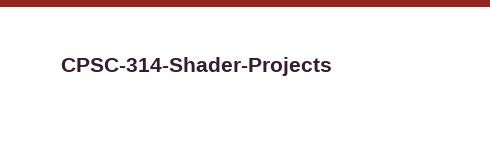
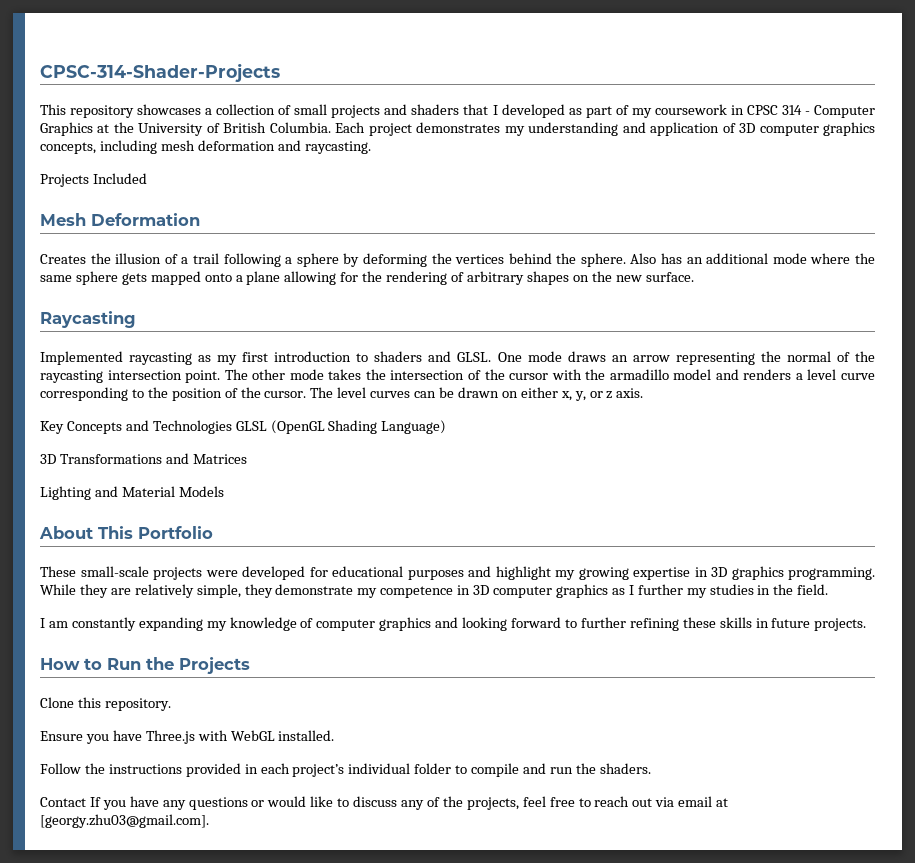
(332, 66) none -> [40,104,875,118] [40,122,875,136] [40,140,371,154] [40,173,147,187] [40,213,200,226] [40,253,876,267] [40,271,694,285] [40,311,136,328] [40,351,876,365] [40,369,875,383] [40,387,644,401] [40,420,447,434] [40,453,247,464] [40,486,224,500] [39,526,213,539] [40,566,875,580] [40,584,829,598] [40,617,867,631] [40,657,250,674] [40,697,171,711] [40,730,335,744] [40,763,651,777] [40,796,729,810] [40,814,209,828] // This repository showcases a collection of small projects and shaders that I developed as part of my coursework in CPSC 314 - Computer Graphics at the University of British Columbia. Each project demonstrates my understanding and application of 3D computer graphics concepts, including mesh deformation and raycasting. // Projects Included // Mesh Deformation // Creates the illusion of a trail following a sphere by deforming the vertices behind the sphere. Also has an additional mode where the same sphere gets mapped onto a plane allowing for the rendering of arbitrary shapes on the new surface. // Raycasting // Implemented raycasting as my first introduction to shaders and GLSL. One mode draws an arrow representing the normal of the raycasting intersection point. The other mode takes the intersection of the cursor with the armadillo model and renders a level curve corresponding to the position of the cursor. The level curves can be drawn on either x, y, or z axis. // Key Concepts and Technologies GLSL (OpenGL Shading Language) // 3D Transformations and Matrices // Lighting and Material Models // About This Portfolio // These small-scale projects were developed for educational purposes and highlight my growing expertise in 3D graphics programming. While they are relatively simple, they demonstrate my competence in 3D computer graphics as I further my studies in the field. // I am constantly expanding my knowledge of computer graphics and looking forward to further refining these skills in future projects. // How to Run the Projects // Clone this repository. // Ensure you have Three.js with WebGL installed. // Follow the instructions provided in each project’s individual folder to compile and run the shaders. // Contact If you have any questions or would like to discuss any of the projects, feel free to reach out via email at [georgy.zhu03@gmail.com].

